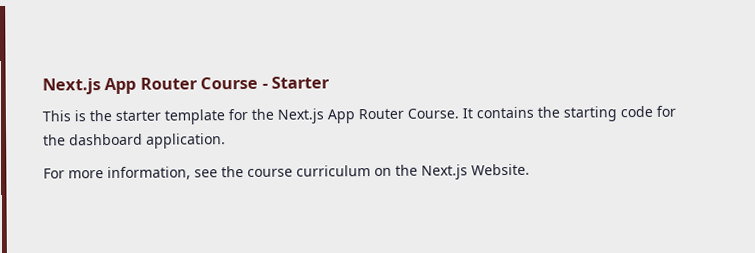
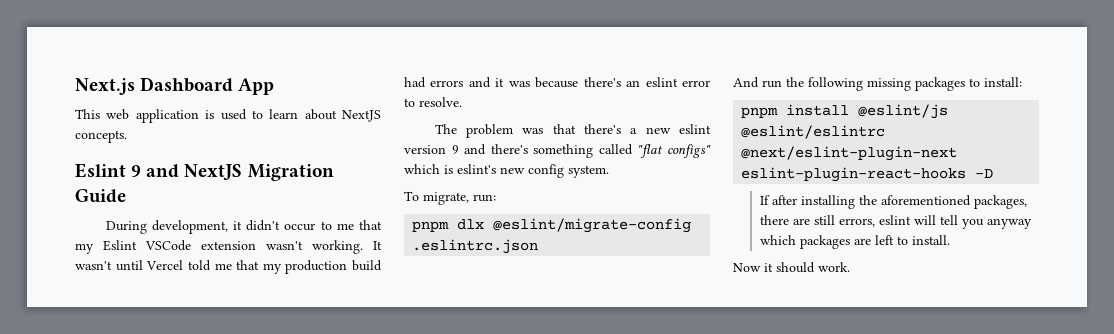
[42,76,331,95] [42,105,676,125] [43,133,226,149] [43,163,530,181] Next.js App Router Course - Starter // This is the starter template for the Next.js App Router Course. It contains the starting code for the dashboard application. // For more information, see the course curriculum on the Next.js Website. -> [75,77,275,95] [75,109,381,123] [75,130,127,143] [75,163,334,181] [75,189,126,203] [105,220,382,234] [75,240,382,254] [75,260,382,274] [404,77,710,88] [404,97,462,107] [434,124,711,138] [404,144,711,158] [404,164,609,178] [404,191,496,205] [412,218,692,233] [412,239,539,254] [733,77,1022,91] [741,104,949,119] [741,125,886,139] [741,146,958,161] [741,167,994,182] [759,195,1027,209] [759,215,1032,229] [759,235,950,249] [733,262,850,273] Next.js Dashboard App // This web application is used to learn about NextJS concepts. // Eslint 9 and NextJS Migration Guide // During development, it didn't occur to me that my Eslint VSCode extension wasn't working. It wasn't until Vercel told me that my production build had errors and it was because there's an eslint error to resolve. // The problem was that there's a new eslint version 9 and there's something called "flat configs" which is eslint's new config system. // To migrate, run: // pnpm dlx @eslint/migrate-config .eslintrc.json // And run the following missing packages to install: // pnpm install @eslint/js @eslint/eslintrc @next/eslint-plugin-next eslint-plugin-react-hooks -D // If after installing the aforementioned packages, there are still errors, eslint will tell you anyway which packages are left to install. // Now it should work.

